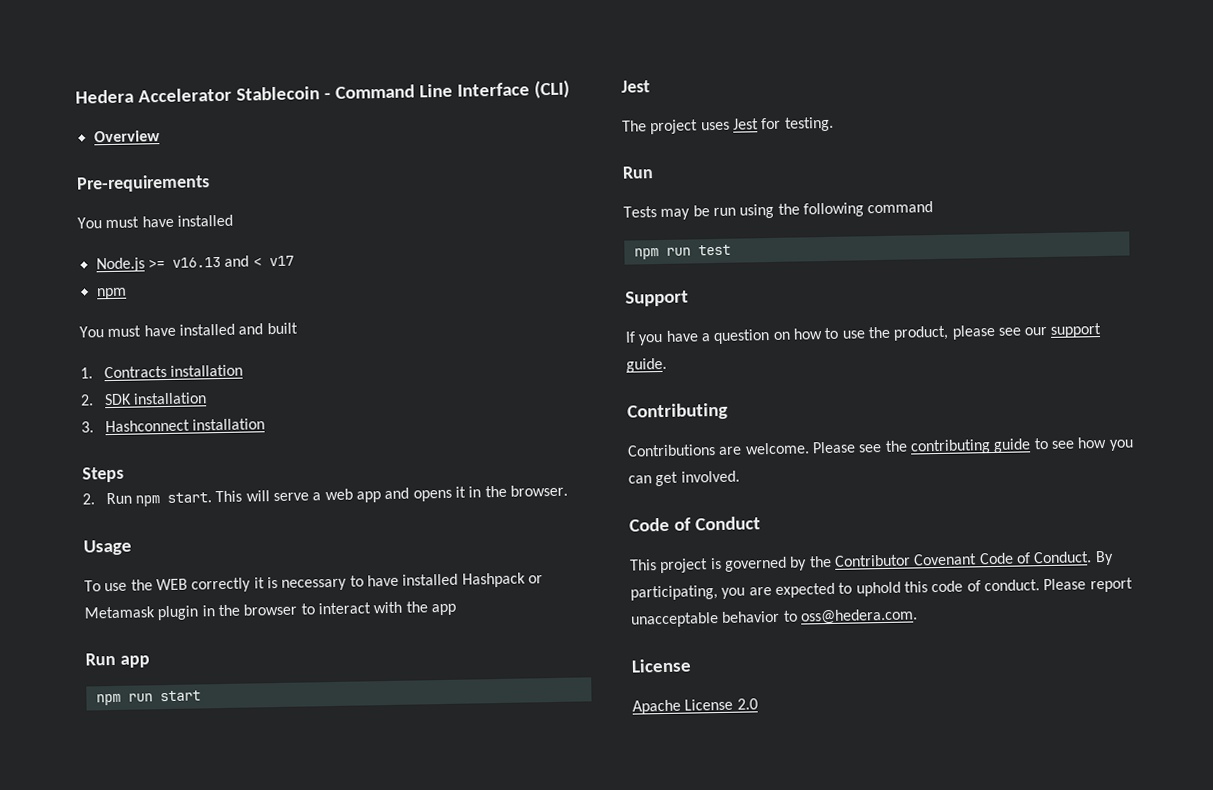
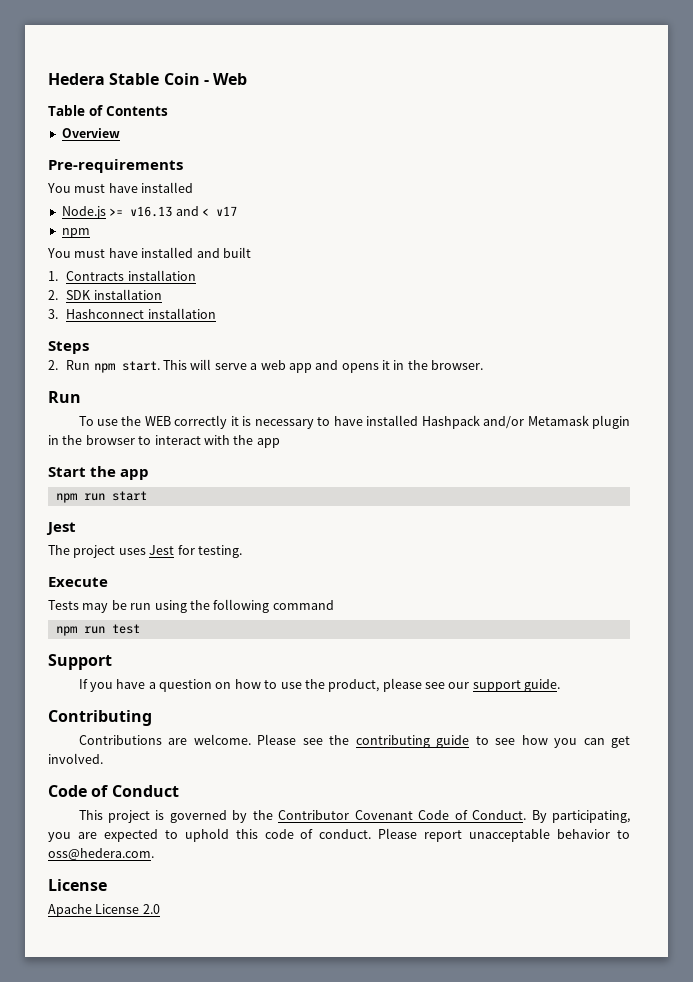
[137,79,570,103] Accelerator Stablecoin - Command Line Interface (CLI) -> [109,73,248,85] [48,105,168,116] Stable Coin - Web // Table of Contents
[83,539,132,556] Usage -> [48,391,81,403] Run
[527,575,543,584] or -> [483,416,525,429] and/or
[85,652,116,666] Run -> [48,466,117,477] Start the
[622,166,654,179] Run -> [48,577,108,587] Execute

